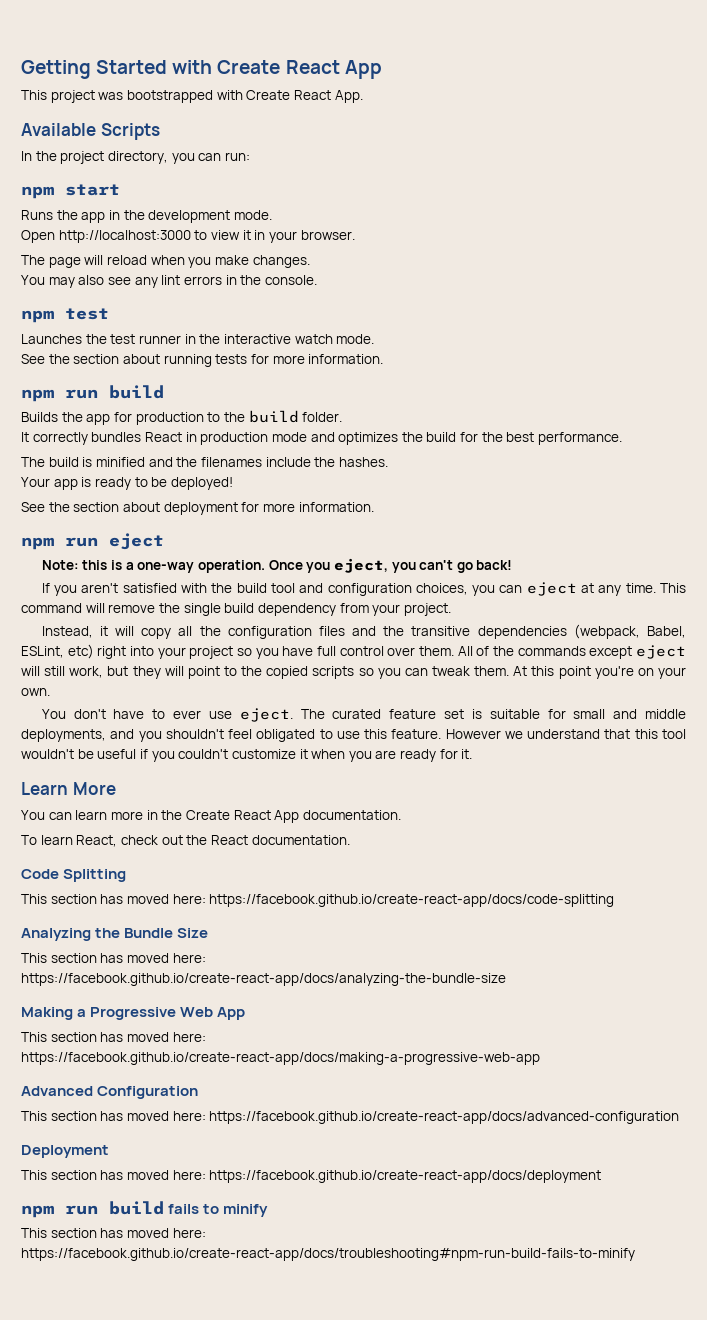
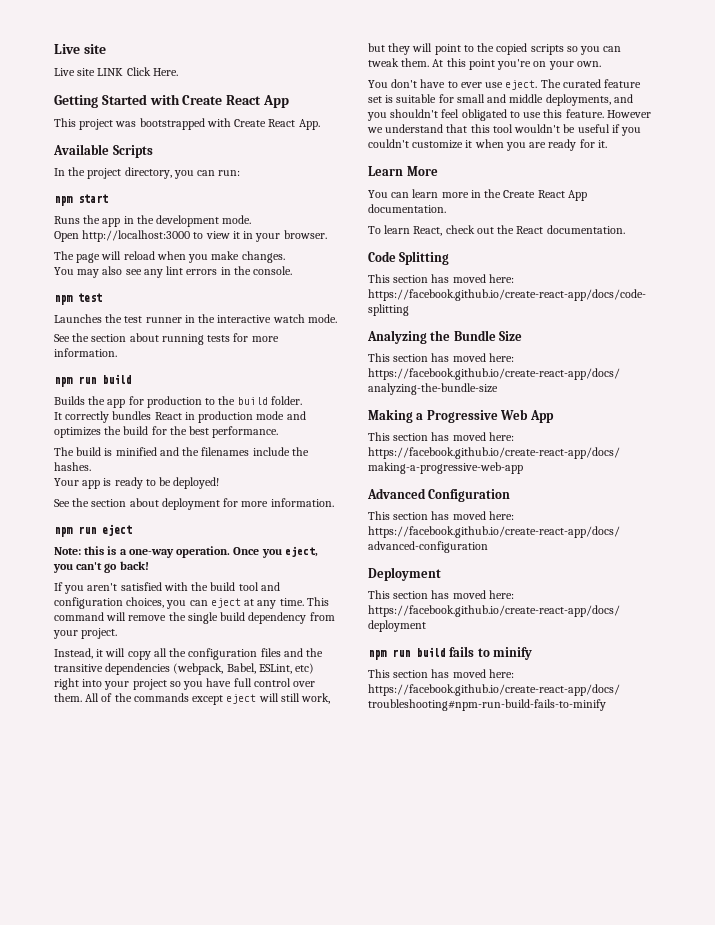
(21, 69) none -> [54,44,106,54] [54,67,178,76] Live site // Live site LINK Click Here. //

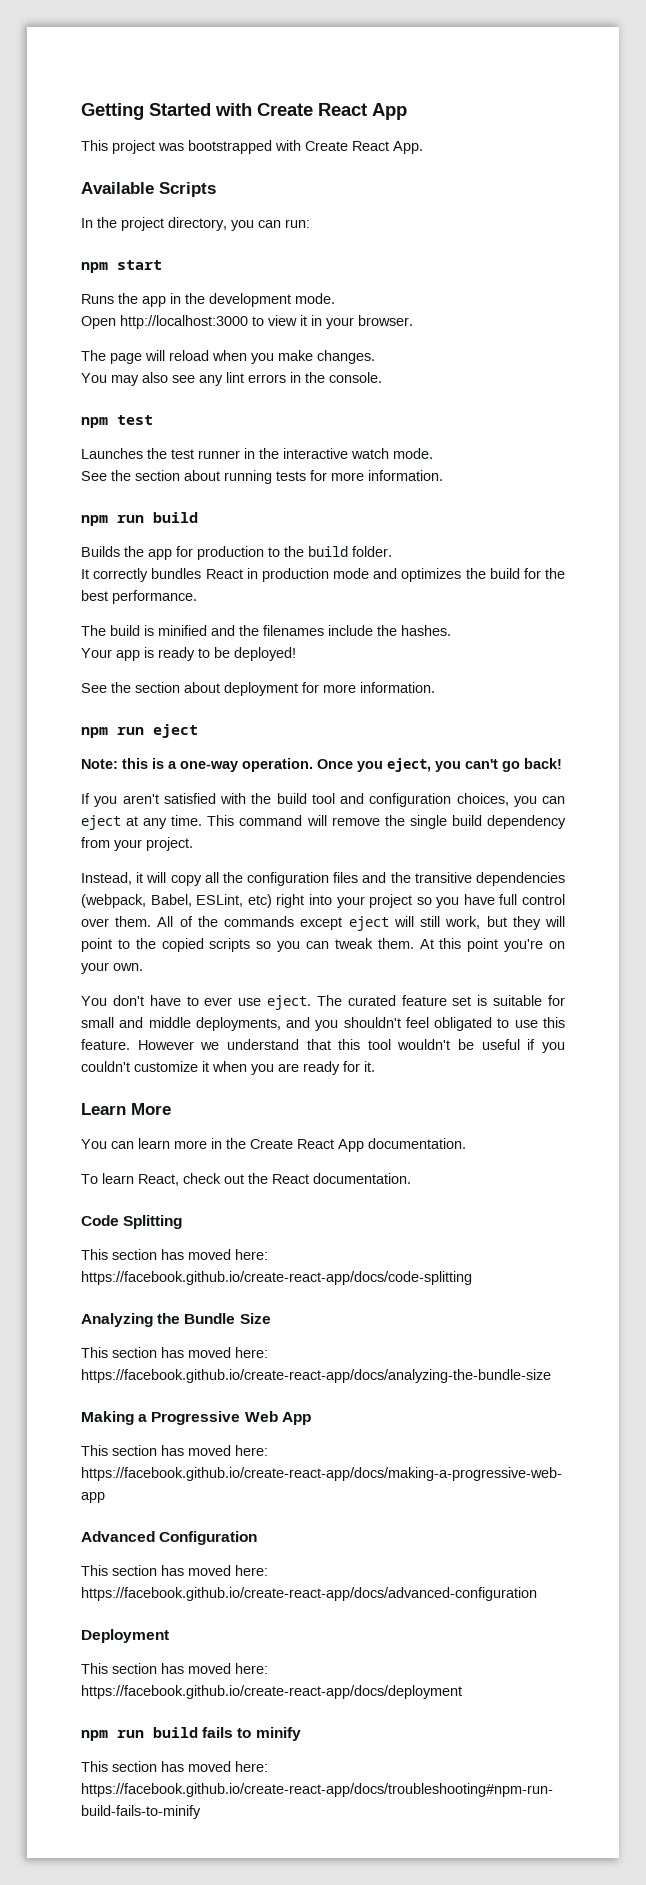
[54,44,106,54] [54,67,178,76] Live site // Live site LINK Click Here. // -> (81, 111) none

